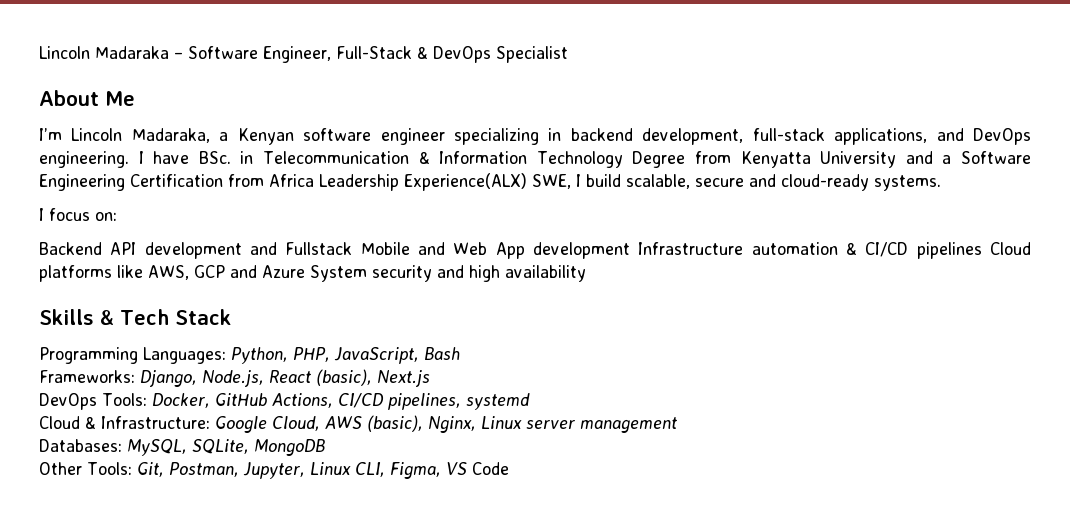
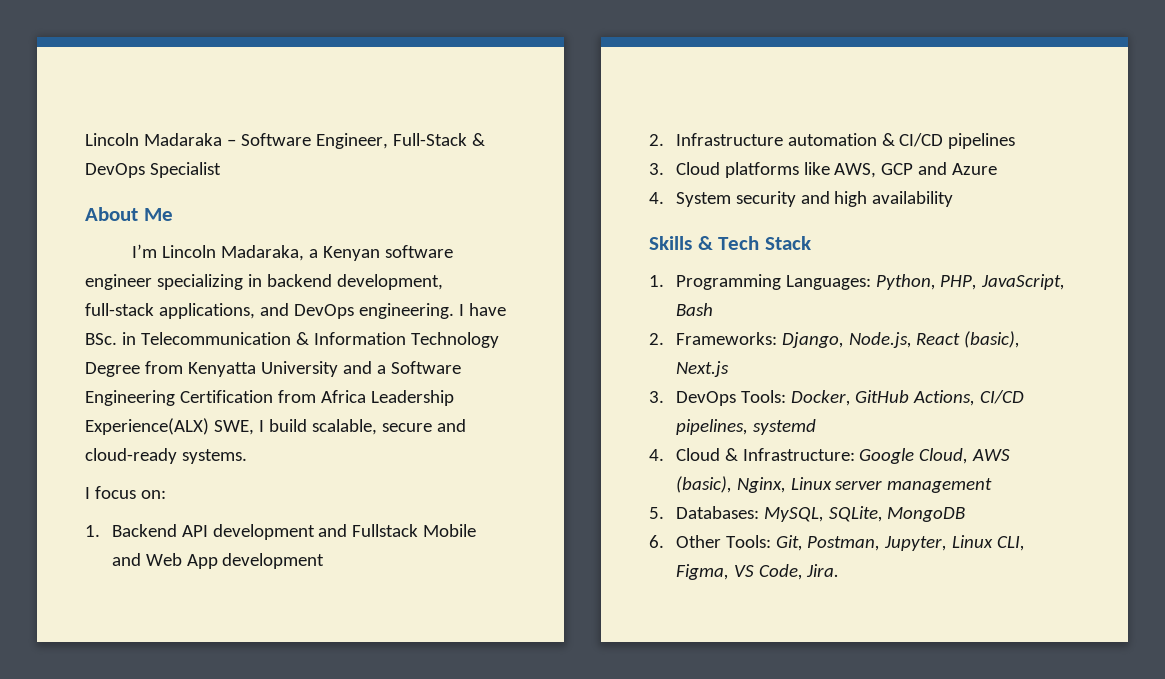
(117, 216) none -> [85,525,100,537] 1.
(630, 250) none -> [649,134,664,146] // 2.
(982, 250) none -> [649,163,664,175] // 3.
(305, 271) none -> [649,192,664,204] // 4.
(231, 317) none -> [649,275,664,287] 1.
(460, 353) none -> [649,333,664,345] 2.
(430, 378) none -> [649,391,664,403] 3.
(530, 401) none -> [649,449,664,461] 4.
(677, 425) none -> [649,507,664,519] 5.
(325, 447) none -> [649,535,664,548] 6.
[471,462,509,475] Code -> [758,564,840,580] Code, Jira.

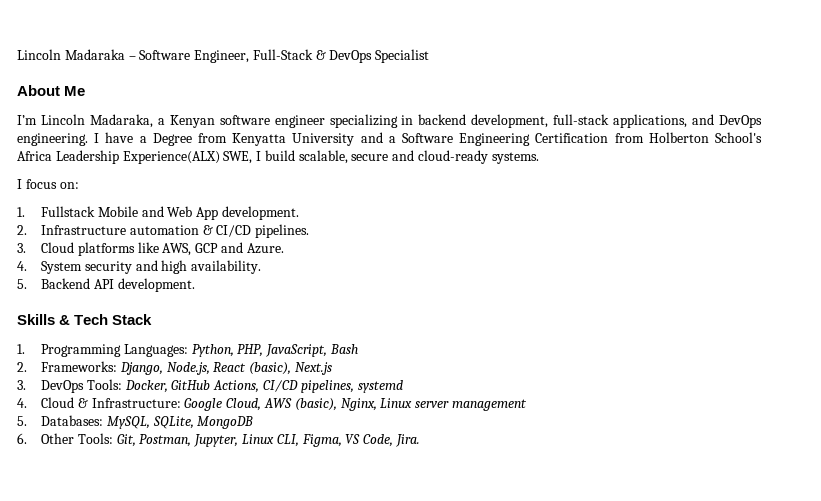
[85,332,499,348] BSc. in Telecommunication & Information Technology -> [139,136,147,143] a
(316, 396) none -> [648,132,763,143] Holberton School's
[111,524,348,540] Backend API development and -> (25, 212) none
[222,553,325,569] development -> [221,206,299,220] development.
[948,133,1016,149] pipelines -> [255,224,310,238] pipelines.
[952,163,998,175] Azure -> [246,243,284,254] Azure.
[872,191,954,207] availability -> [191,260,262,274] [17,278,195,292] availability. // 5. Backend API development.

